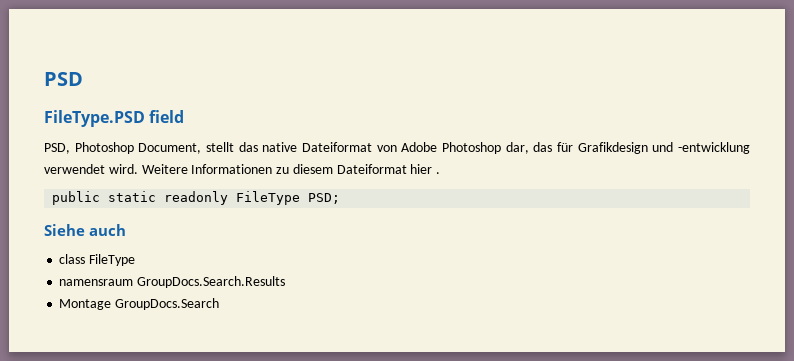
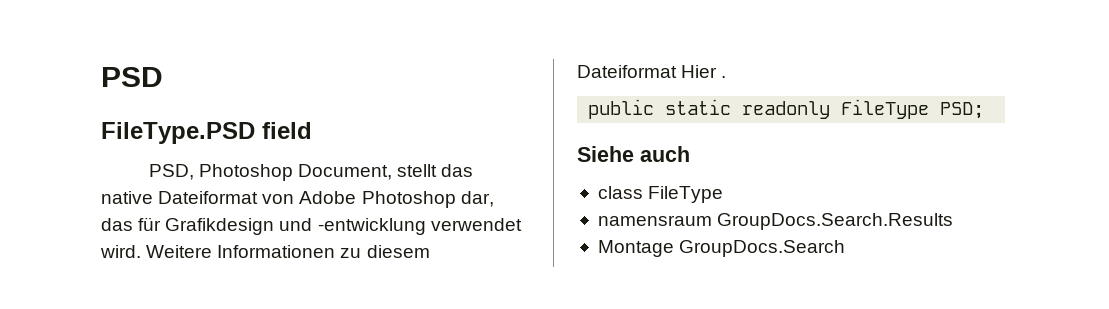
[410,164,433,174] hier -> [681,65,718,78] Hier

